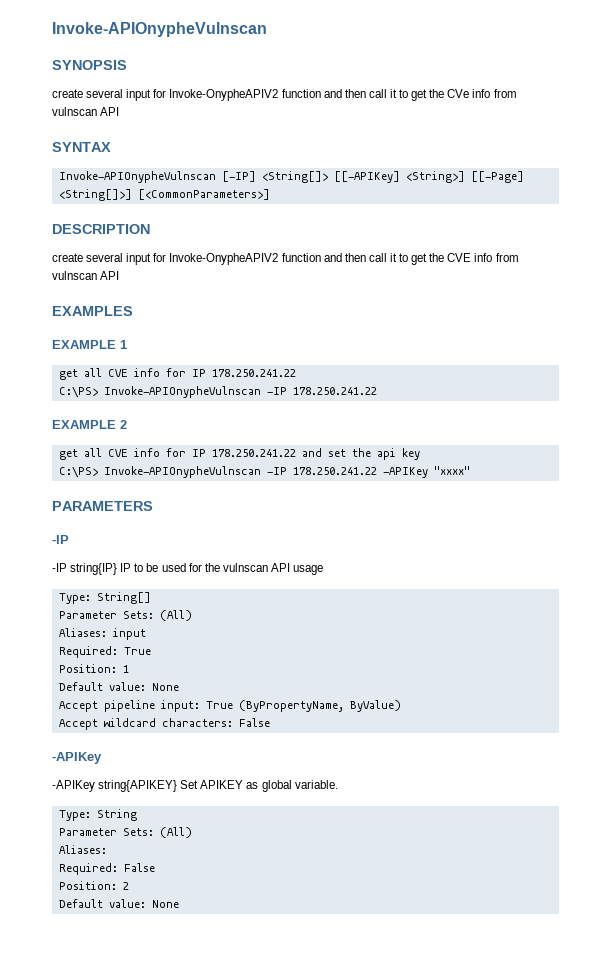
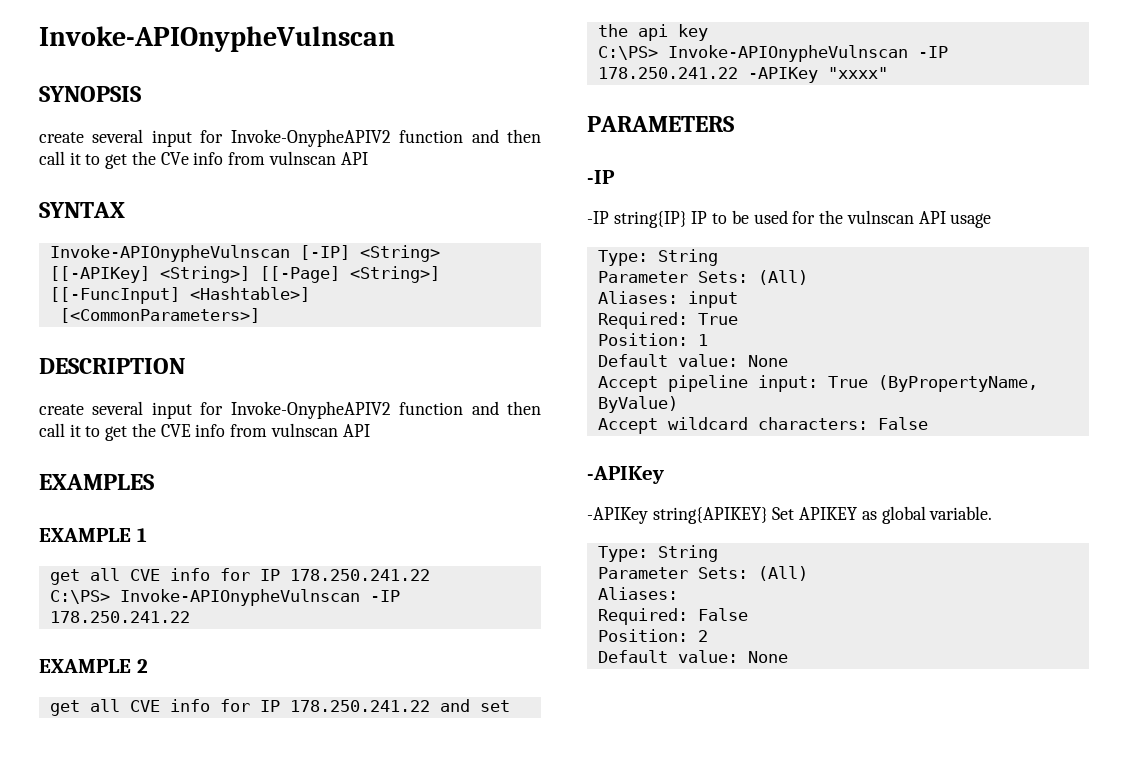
[261,171,328,183] <String[]> -> [359,245,440,262] <String>
[58,189,132,201] <String[]>] -> [349,266,440,283] [49,287,310,304] <String>] [[-FuncInput] <Hashtable>] //
[96,592,151,604] String[] -> [657,249,718,266] String

